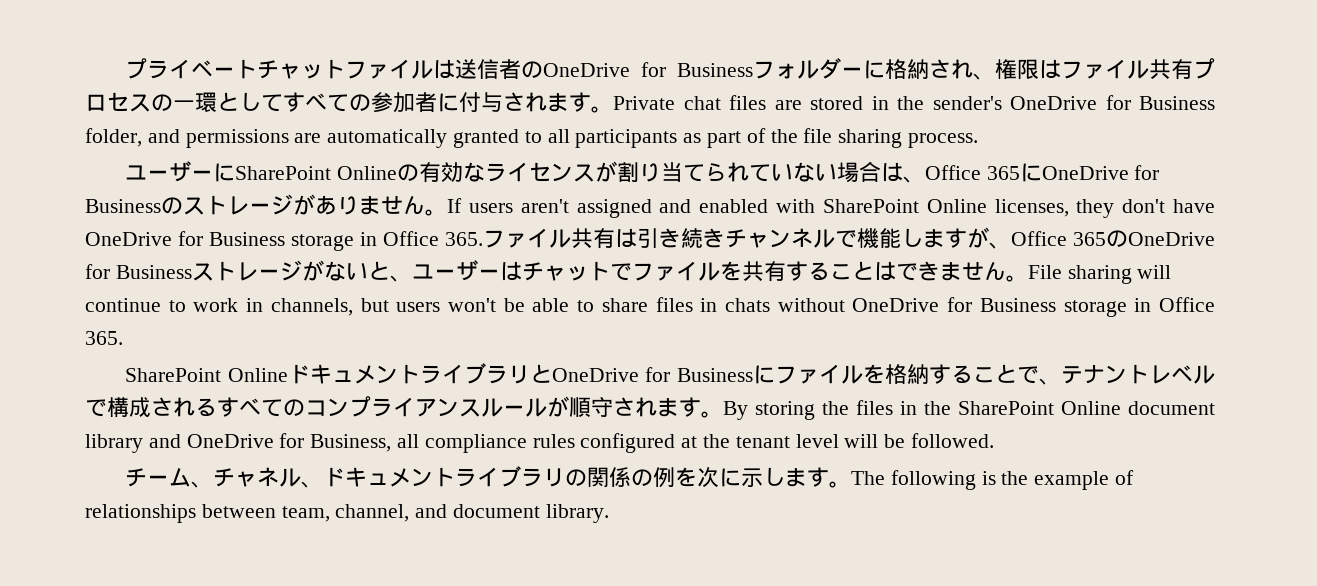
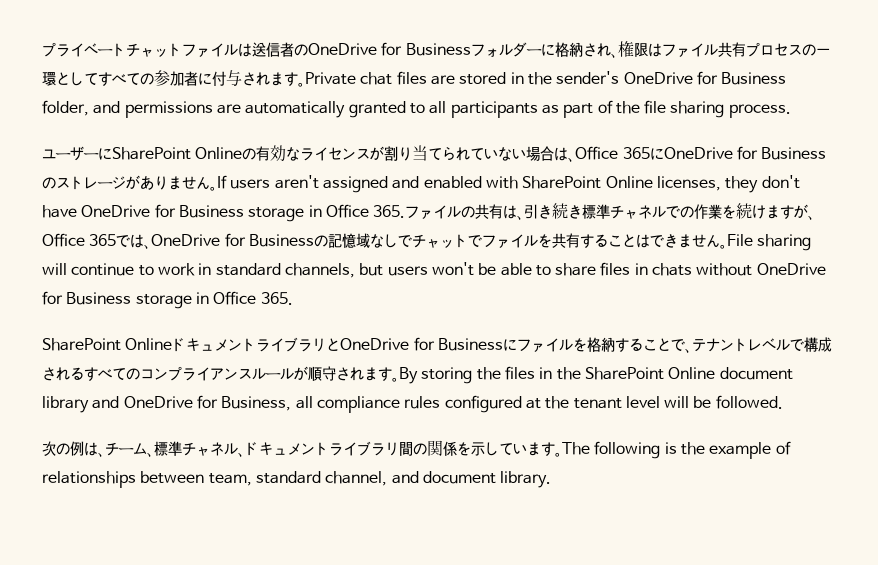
[571,228,923,249] 共有は引き続きチャンネルで機能し -> [461,203,767,220] の共有は、引き続き標準チャネルでの作業を続け
[1106,230,1215,247] [85,260,522,282] のOneDrive for Businessストレージがないと、ユーザーは -> [116,233,412,249] では、OneDrive for Businessの記憶域なしで
(264, 305) none -> [215,263,281,276] standard
(995, 440) none -> [42,441,105,457] 次の例は、
(213, 484) none -> [154,441,182,456] 標準
[564,467,785,488] の関係の例を次に示し -> [399,440,527,456] 間の関係を示してい
(330, 514) none -> [255,471,321,484] standard

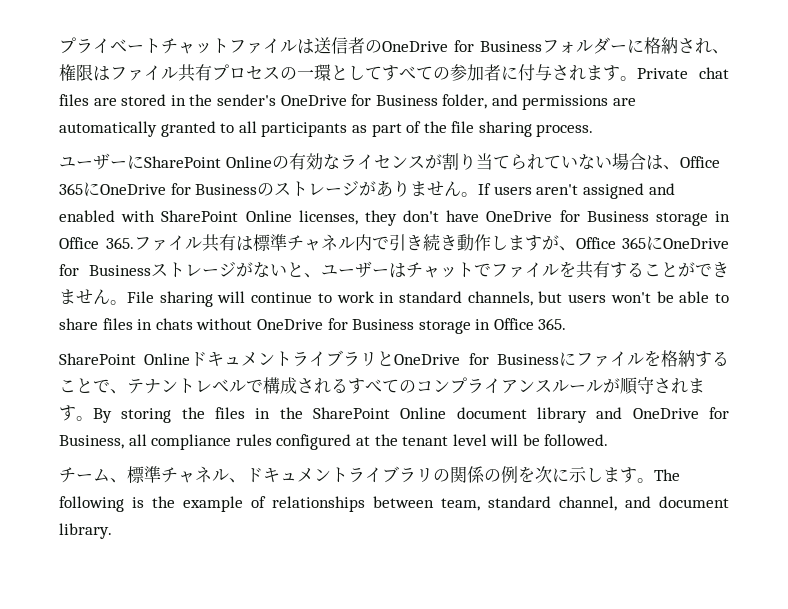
[461,203,767,220] の共有は、引き続き標準チャネルでの作業を続け -> [201,234,508,252] 共有は標準チャネル内で引き続き動作し
[116,233,412,249] では、OneDrive for Businessの記憶域なしで -> [646,236,729,250] [59,261,406,278] にOneDrive for Businessストレージがないと、ユーザーは
[635,234,650,248] は -> [678,262,695,277] が
[42,441,105,457] 次の例は、 -> (609, 440) none
[399,440,527,456] 間の関係を示してい -> [433,466,603,483] の関係の例を次に示し

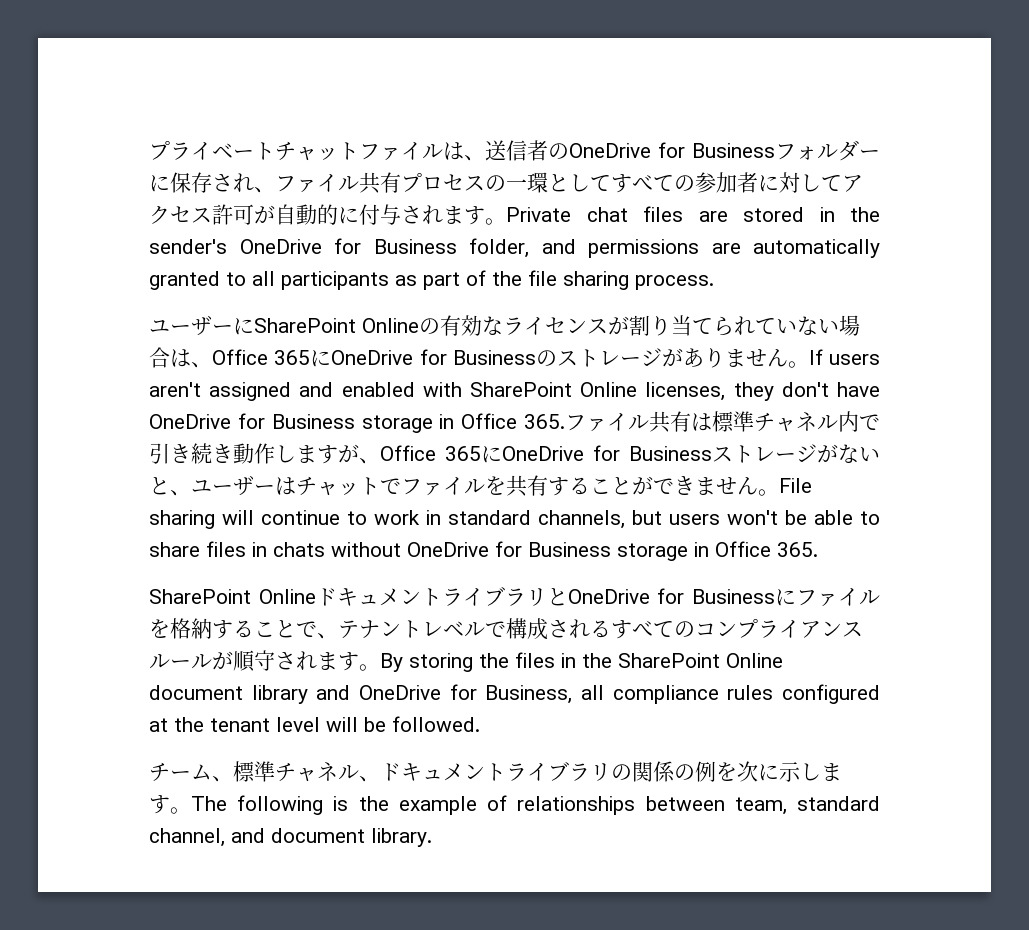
(314, 46) none -> [464,155,485,161] 、
[644,37,729,54] [59,64,110,81] 格納され、権限は -> [170,172,275,193] 保存され、
(518, 73) none -> [779,172,863,193] [149,204,359,225] 対してアクセス許可が自動的に

